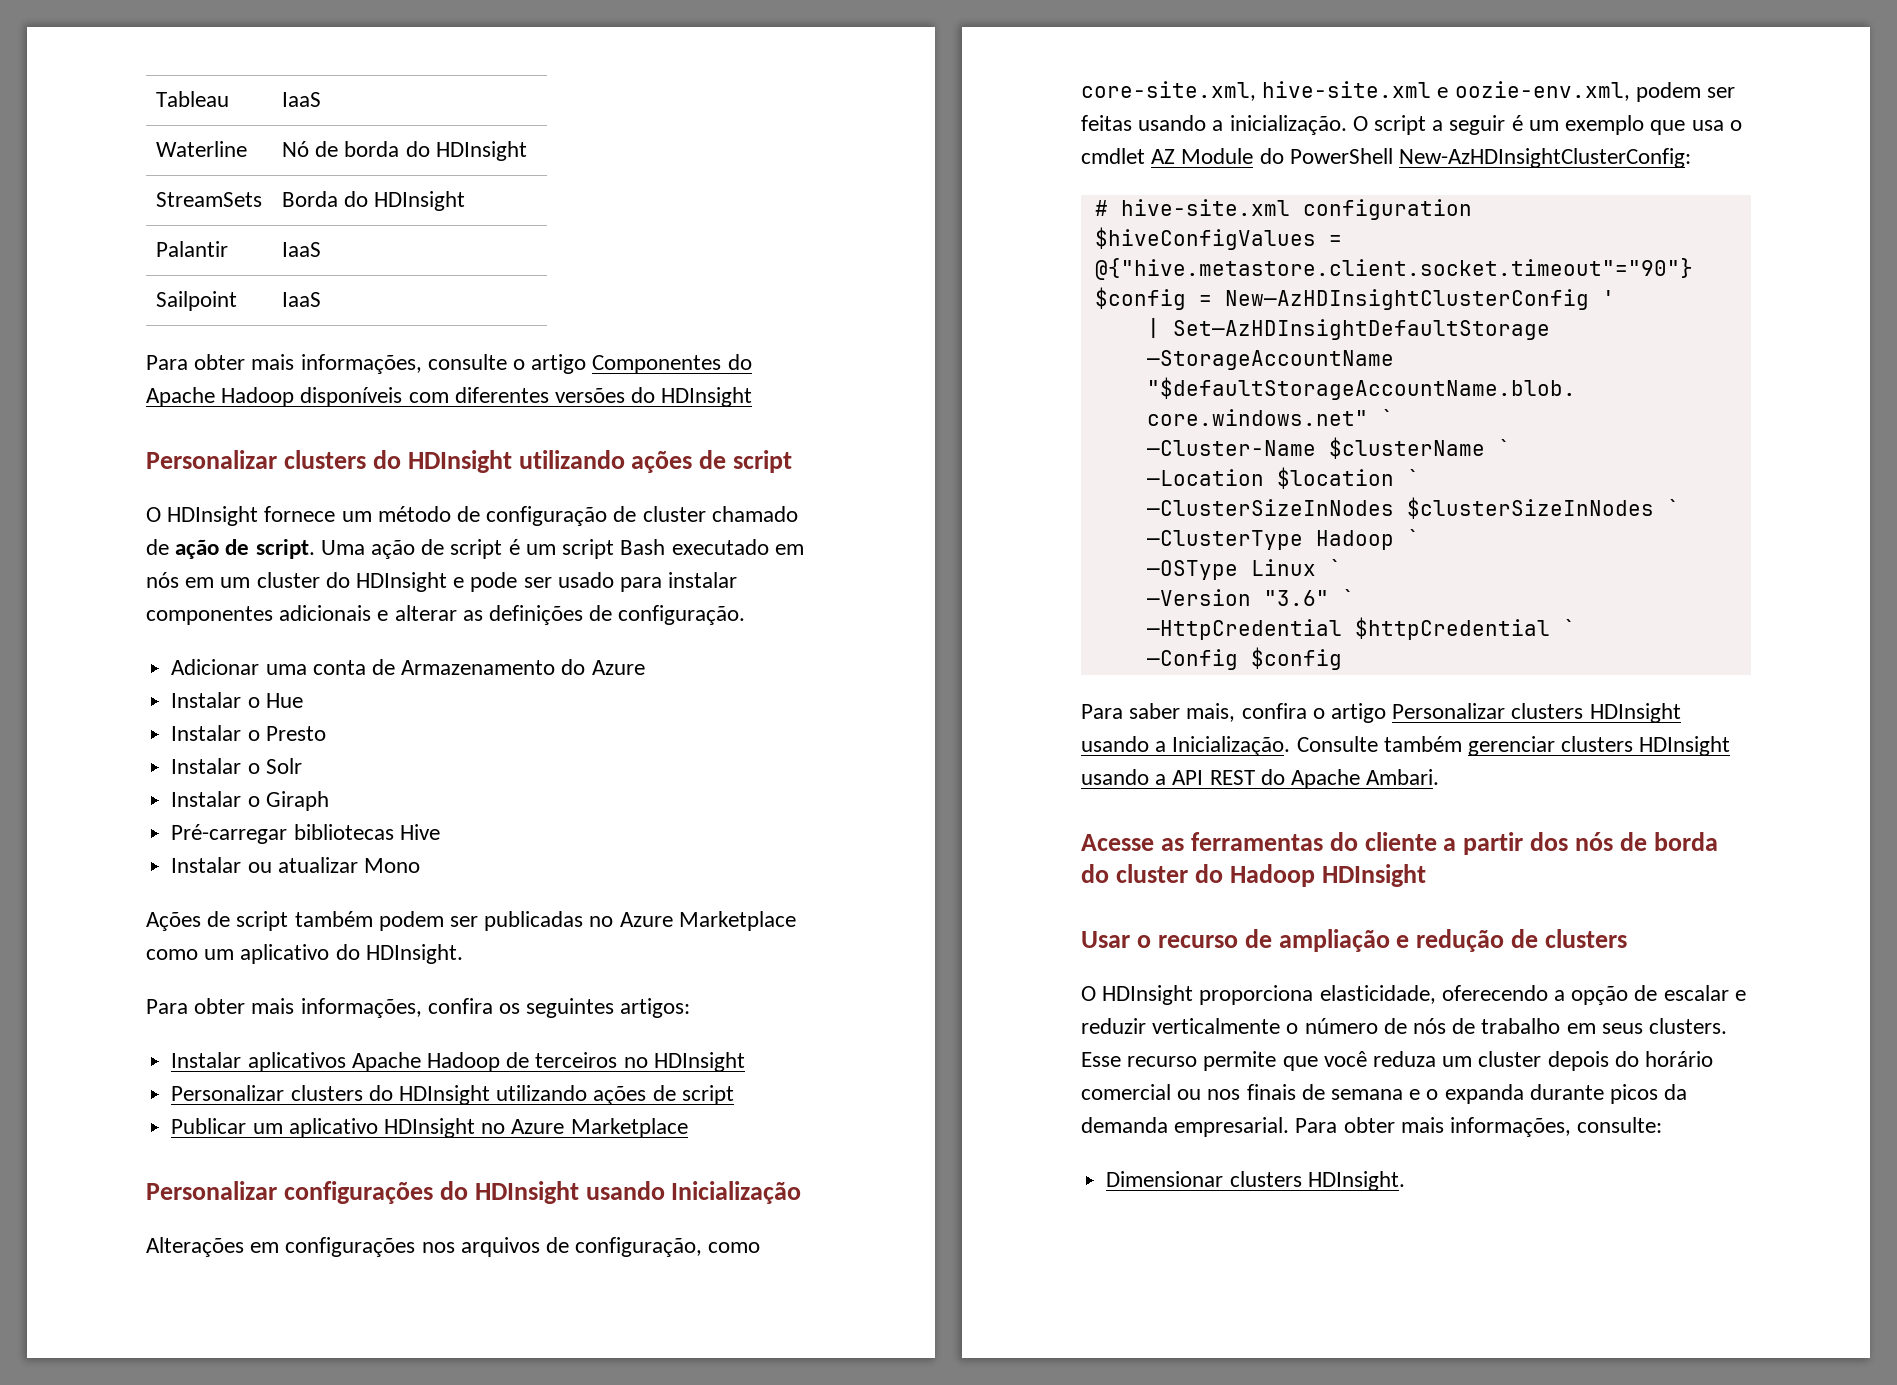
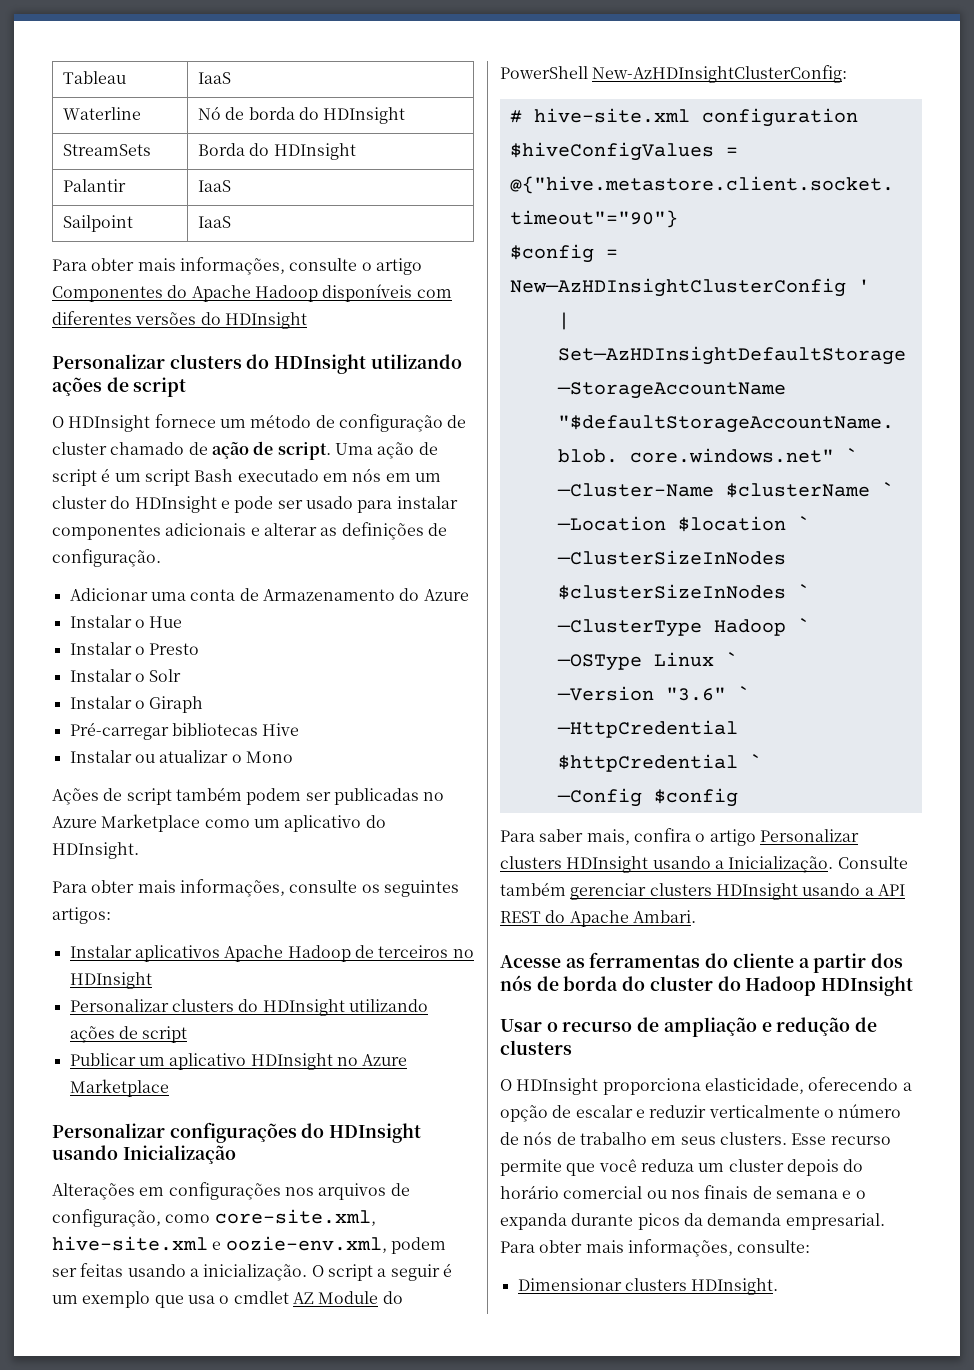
(358, 865) none -> [231,754,242,763] o
[427,998,493,1014] confira -> [289,880,358,893] consulte

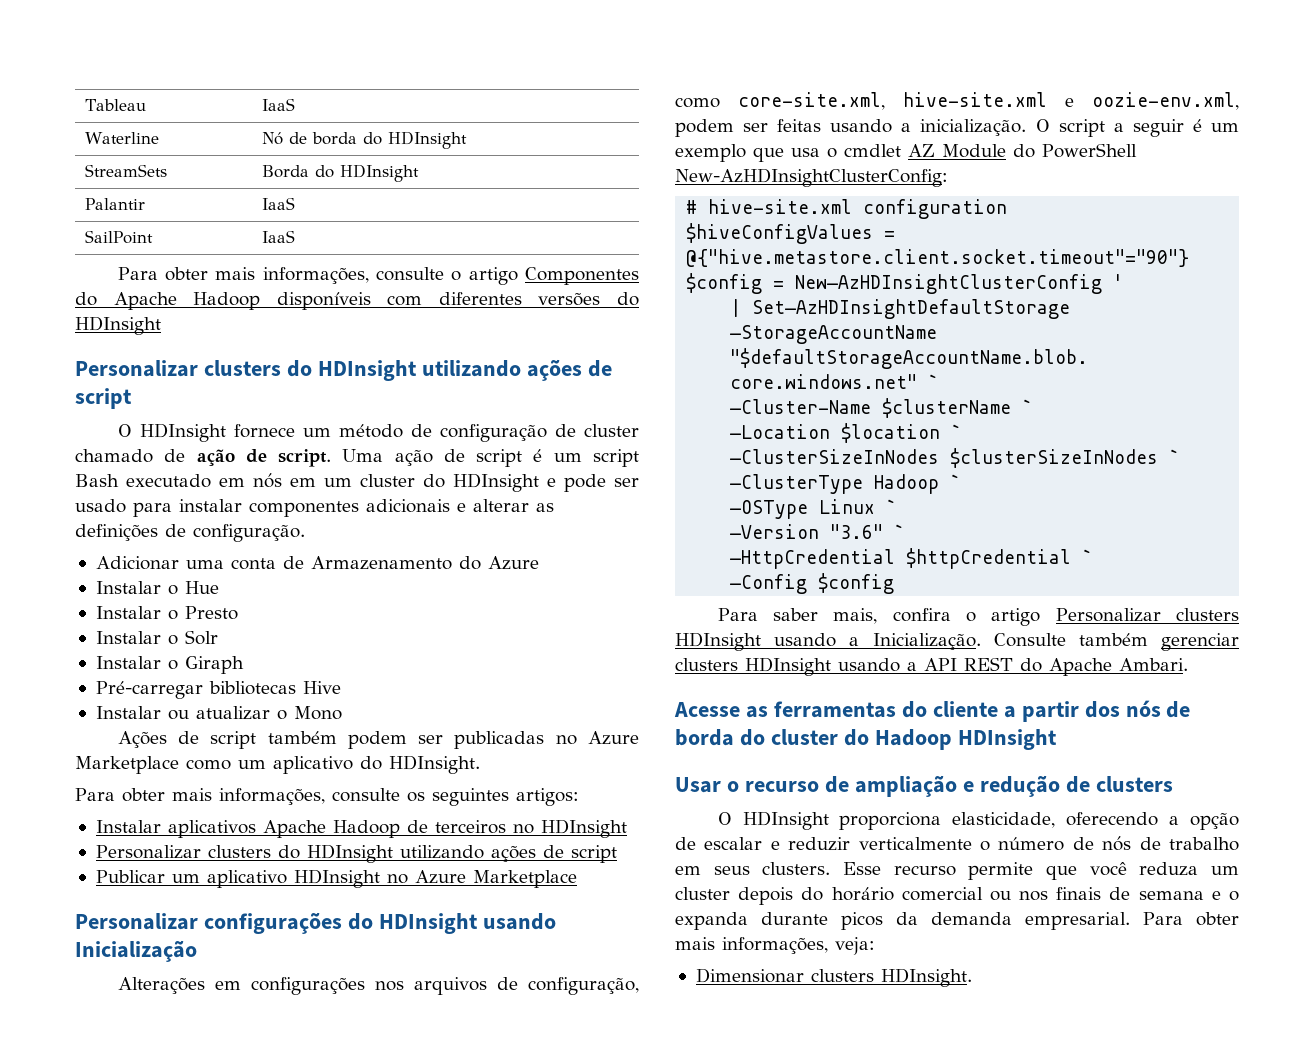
[63,215,134,232] Sailpoint -> [85,230,154,244] SailPoint
[737,1240,811,1253] consulte: -> [835,937,875,955] veja:

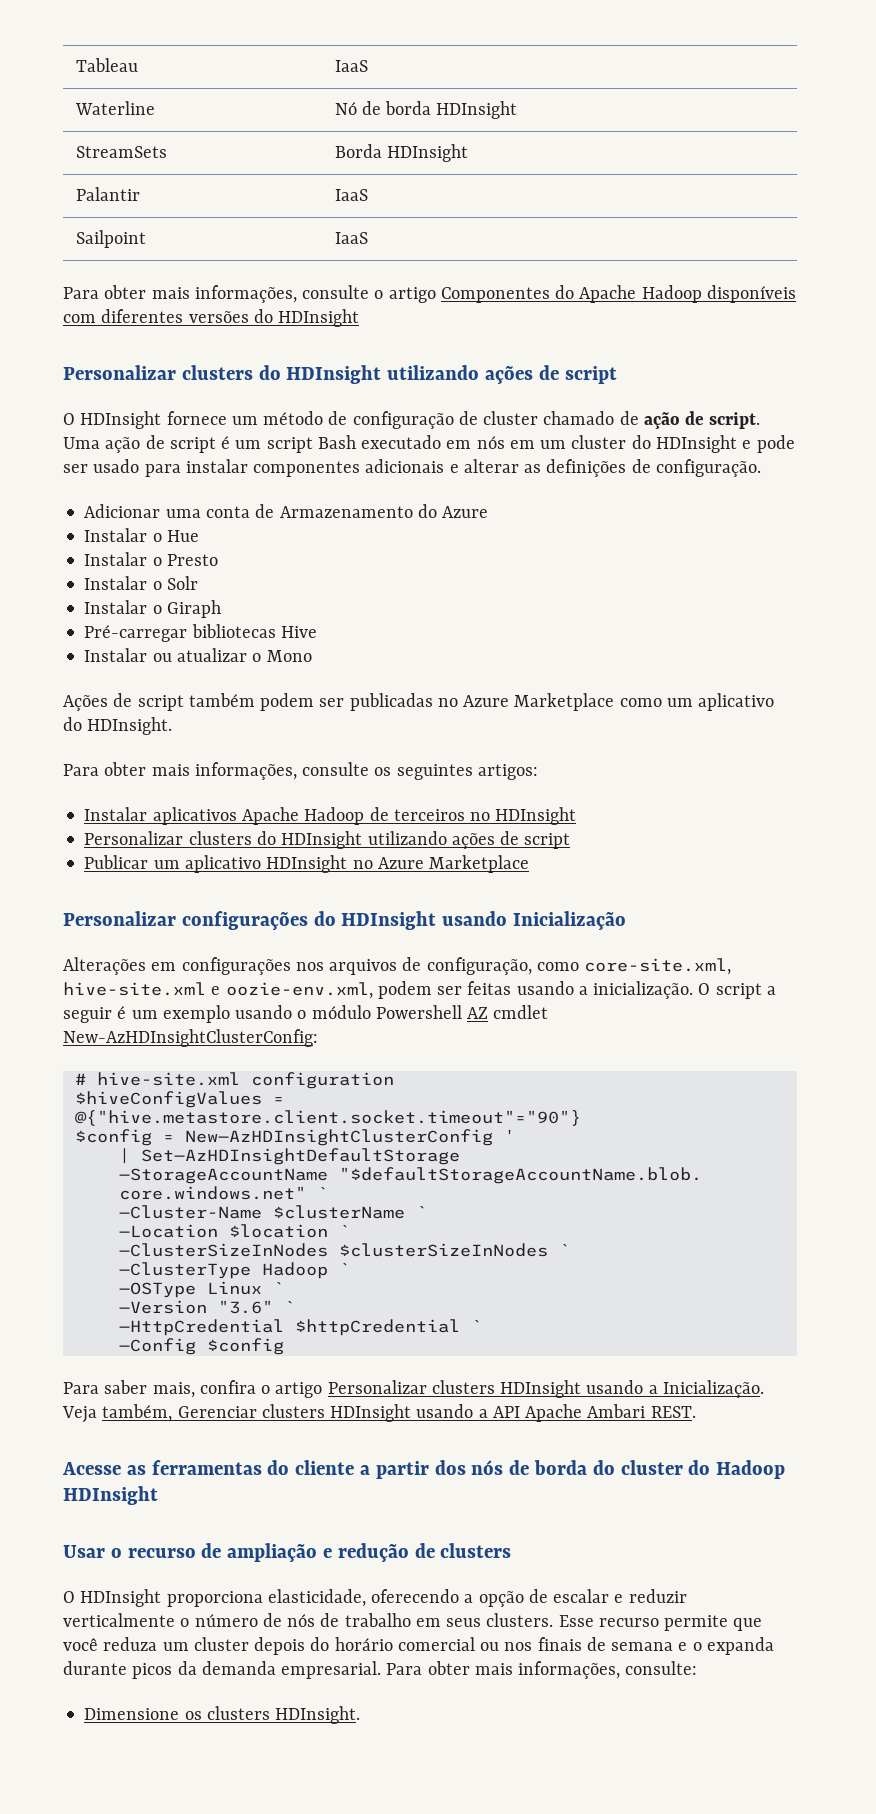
[363,132,383,145] do -> (432, 108) none
[315,165,335,178] do -> (382, 151) none
[85,230,154,244] SailPoint -> [75,230,146,248] Sailpoint
[753,143,1137,162] que usa o cmdlet AZ Module do PowerShell -> [235,1005,549,1019] usando o módulo Powershell AZ cmdlet
[993,633,1239,651] Consulte também gerenciar -> [62,1404,257,1423] Veja também, Gerenciar
[964,657,1188,676] REST do Apache Ambari. -> [525,1404,696,1422] Apache Ambari REST.
[835,937,875,955] [695,968,804,983] veja: // Dimensionar -> [625,1661,698,1675] [84,1708,202,1720] consulte: // Dimensione os

